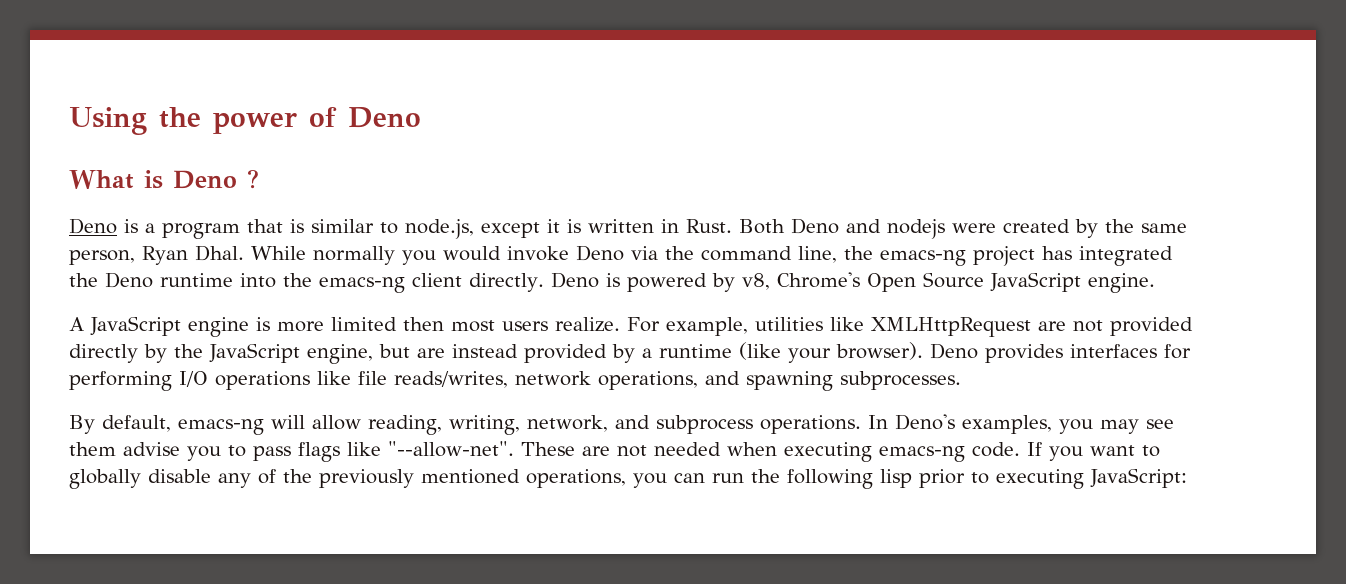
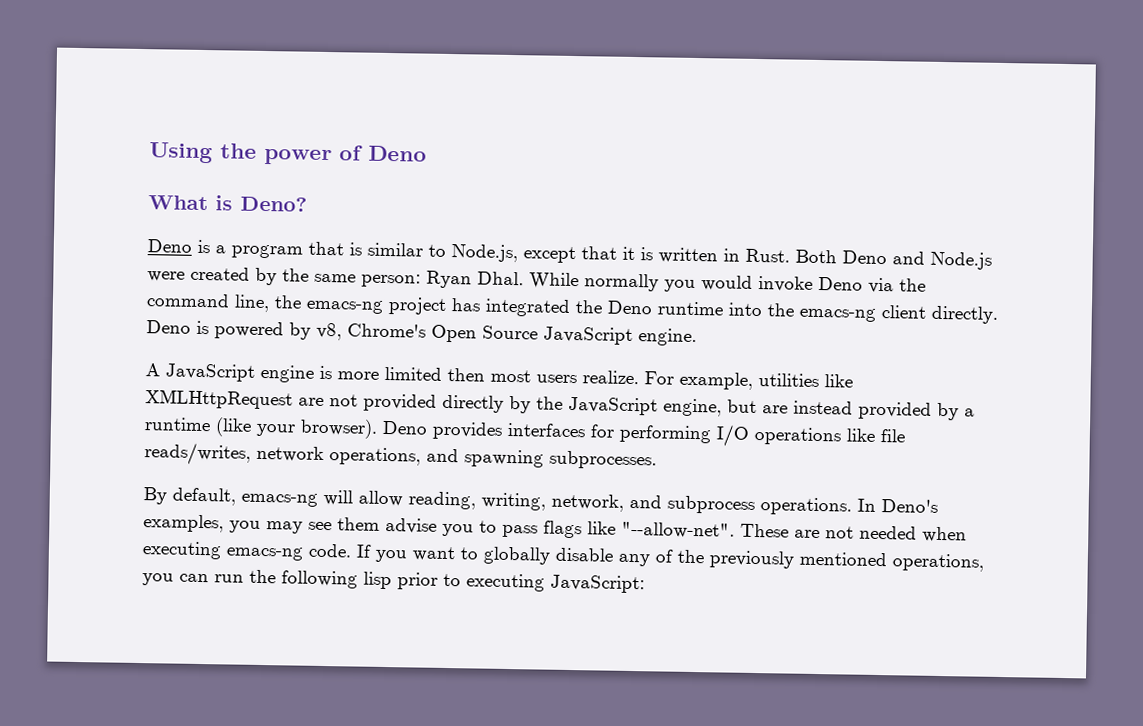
[173,169,259,189] Deno ? -> [240,196,307,212] Deno?
[405,219,540,239] node.js, except -> [451,244,617,264] Node.js, except that
[887,219,945,239] nodejs -> [930,251,992,270] Node.js
[69,250,135,265] person, -> [361,273,421,288] person:

